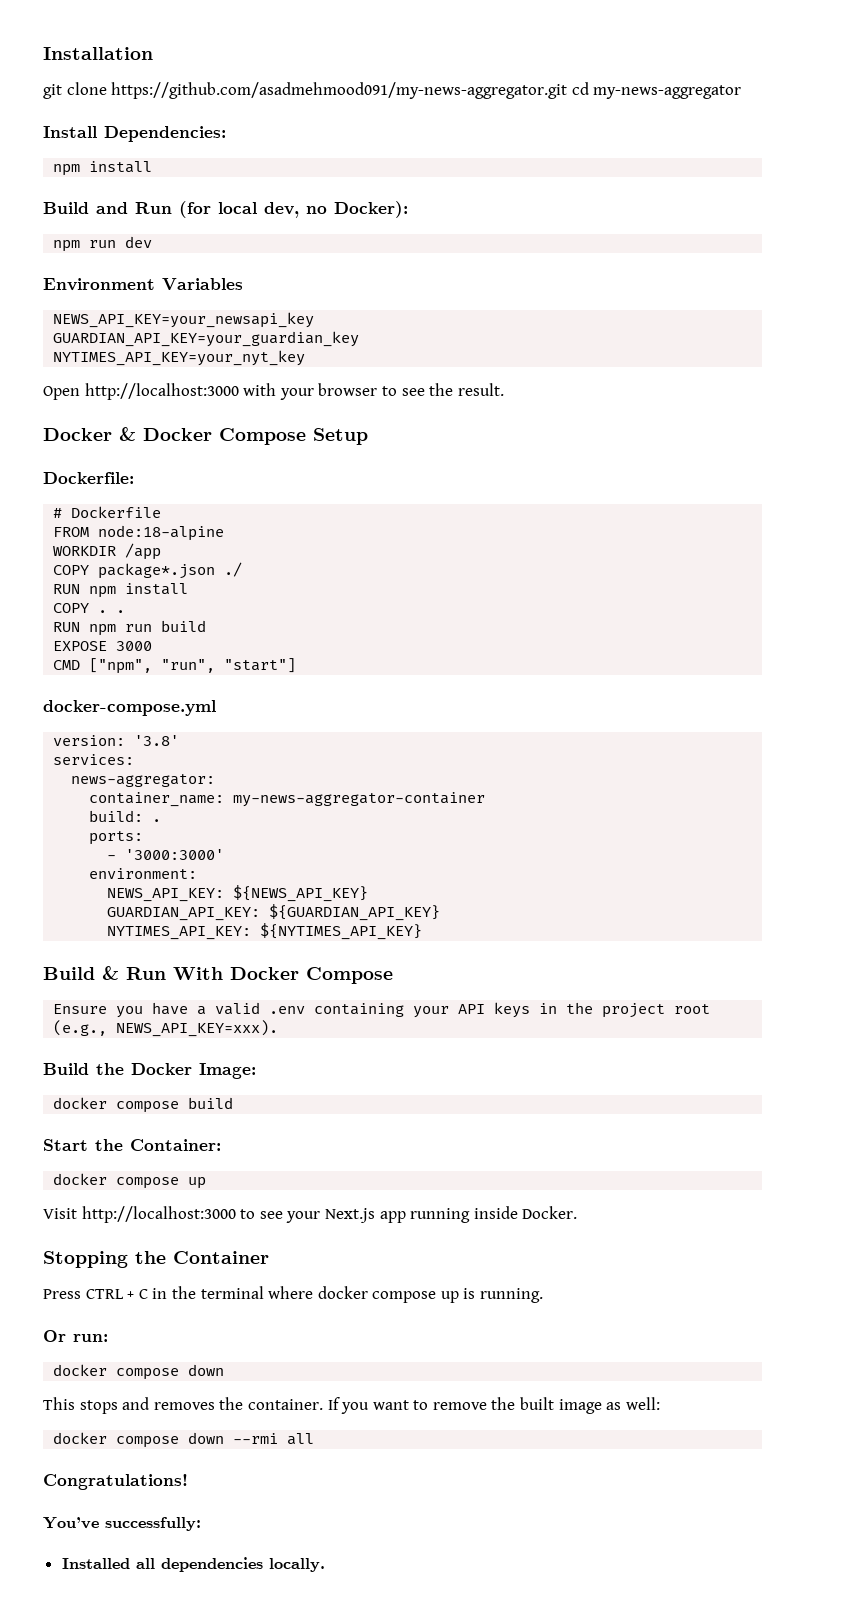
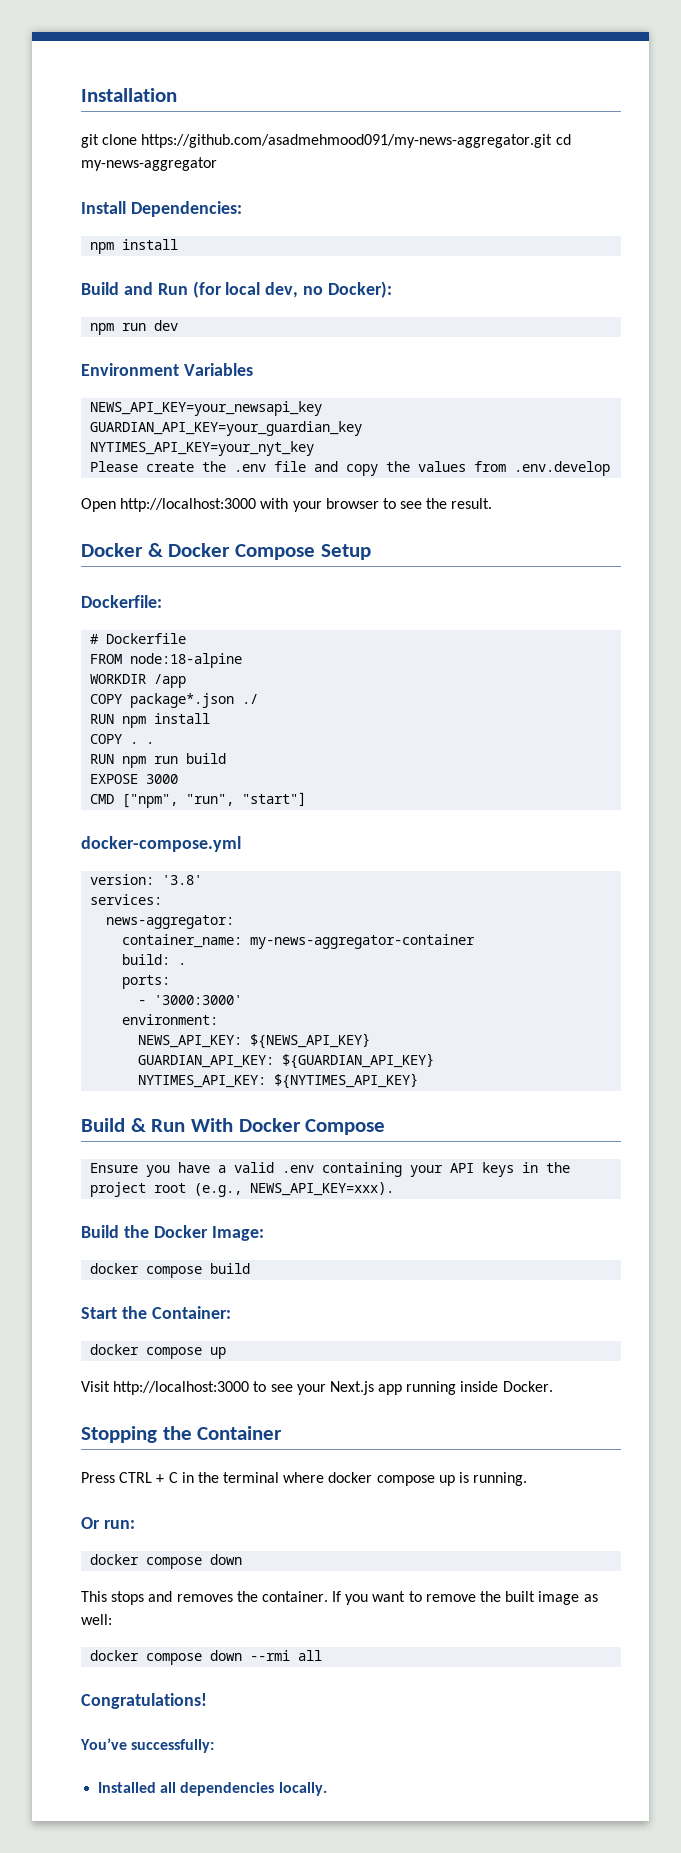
(306, 358) none -> [90,461,611,476] // Please create the .env file and copy the values from .env.develop

